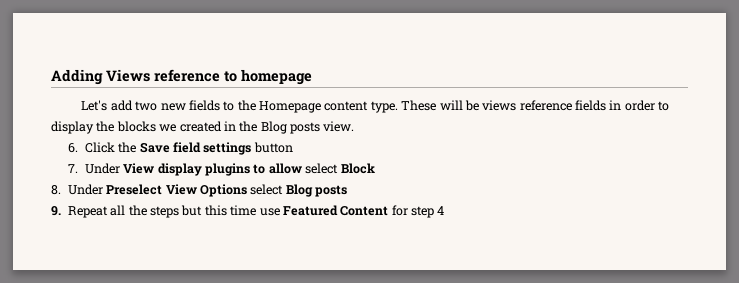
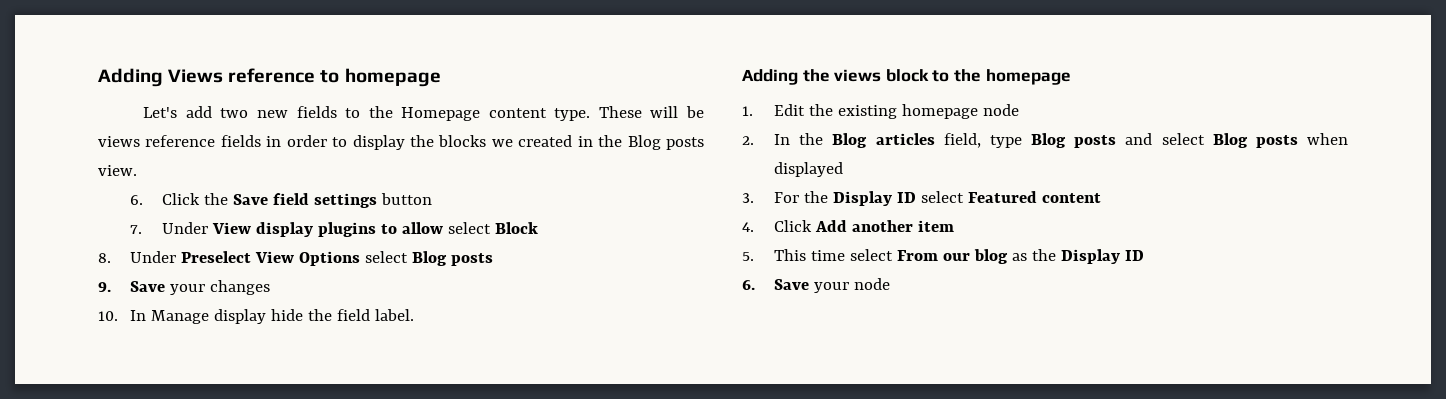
[67,205,445,218] Repeat all the steps but this time use Featured Content for step 4 -> [130,280,271,295] [98,309,415,324] [742,69,1071,85] [742,104,1020,119] [742,133,1348,148] [774,162,844,177] [742,191,1102,206] [742,220,955,232] [742,249,1145,264] [742,278,891,293] Save your changes // 10. In Manage display hide the field label. // Adding the views block to the homepage // 1. Edit the existing homepage node // 2. In the Blog articles field, type Blog posts and select Blog posts when displayed // 3. For the Display ID select Featured content // 4. Click Add another item // 5. This time select From our blog as the Display ID // 6. Save your node

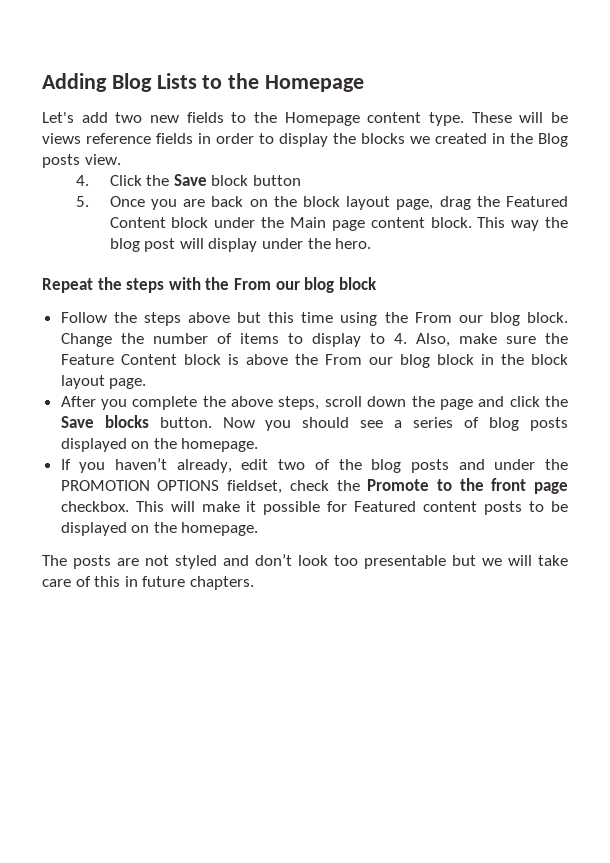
[98,68,441,87] Adding Views reference to homepage -> [42,73,365,92] Adding Blog Lists to the Homepage
[130,195,144,205] 6. -> [75,175,89,186] 4.
[273,193,378,208] field settings -> [211,175,249,186] block
[130,222,539,237] [98,251,494,266] [98,280,271,295] [98,309,415,324] [742,69,1071,85] [742,104,1020,119] [742,133,1348,148] [774,162,844,177] [742,191,1102,206] [742,220,955,232] [742,249,1145,264] [742,278,891,293] 7. Under View display plugins to allow select Block // 8. Under Preselect View Options select Blog posts // 9. Save your changes // 10. In Manage display hide the field label. // Adding the views block to the homepage // 1. Edit the existing homepage node // 2. In the Blog articles field, type Blog posts and select Blog posts when displayed // 3. For the Display ID select Featured content // 4. Click Add another item // 5. This time select From our blog as the Display ID // 6. Save your node -> [75,196,568,210] [109,217,568,231] [109,238,372,252] [42,277,377,293] [60,312,568,326] [60,333,568,347] [60,354,568,368] [60,375,147,389] [60,396,569,410] [60,415,568,431] [60,438,259,452] [60,458,568,473] [60,478,568,494] [60,501,568,515] [60,522,259,536] [42,554,568,569] [42,576,254,590] 5. Once you are back on the block layout page, drag the Featured Content block under the Main page content block. This way the blog post will display under the hero. // Repeat the steps with the From our blog block // Follow the steps above but this time using the From our blog block. Change the number of items to display to 4. Also, make sure the Feature Content block is above the From our blog block in the block layout page. // After you complete the above steps, scroll down the page and click the Save blocks button. Now you should see a series of blog posts displayed on the homepage. // If you haven’t already, edit two of the blog posts and under the PROMOTION OPTIONS fieldset, check the Promote to the front page checkbox. This will make it possible for Featured content posts to be displayed on the homepage. // The posts are not styled and don’t look too presentable but we will take care of this in future chapters.

